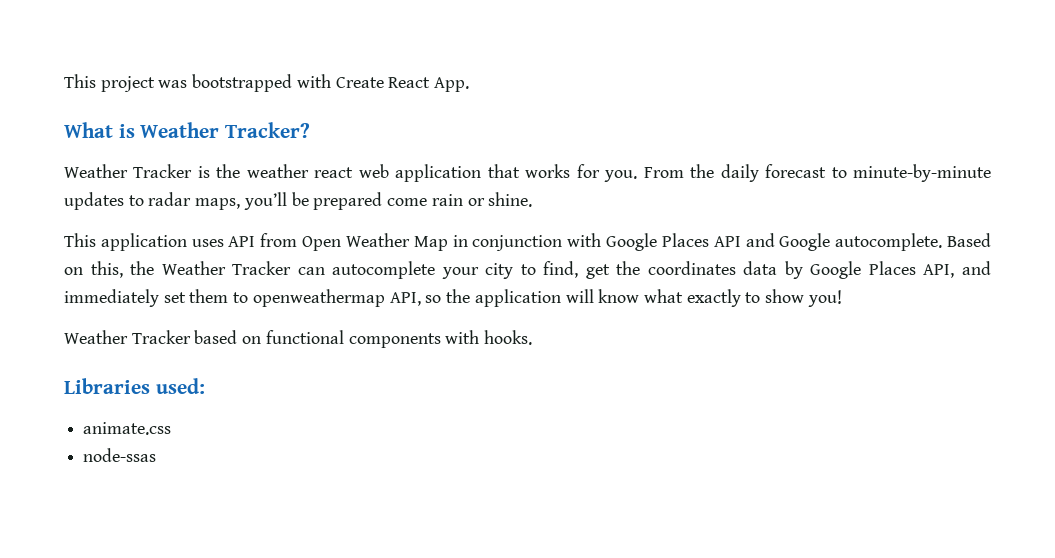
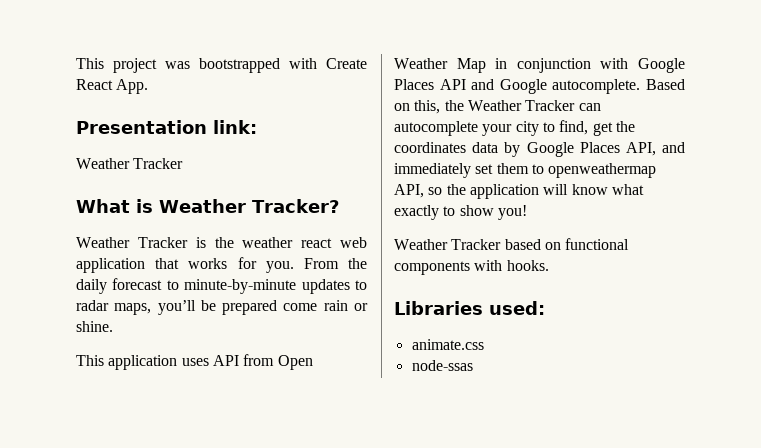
(470, 84) none -> [76,120,257,134] [76,158,184,169] // Presentation link: // Weather Tracker

